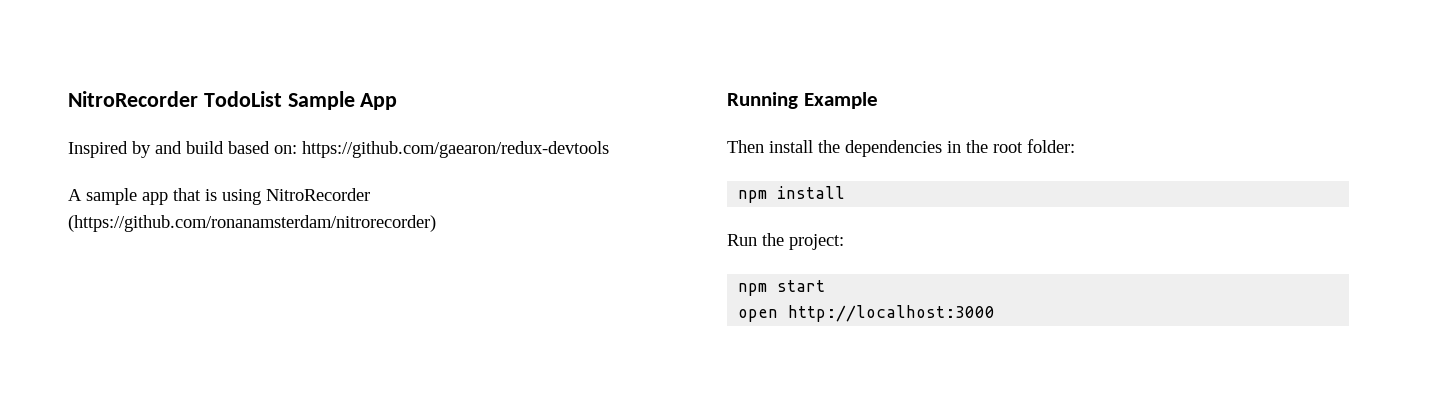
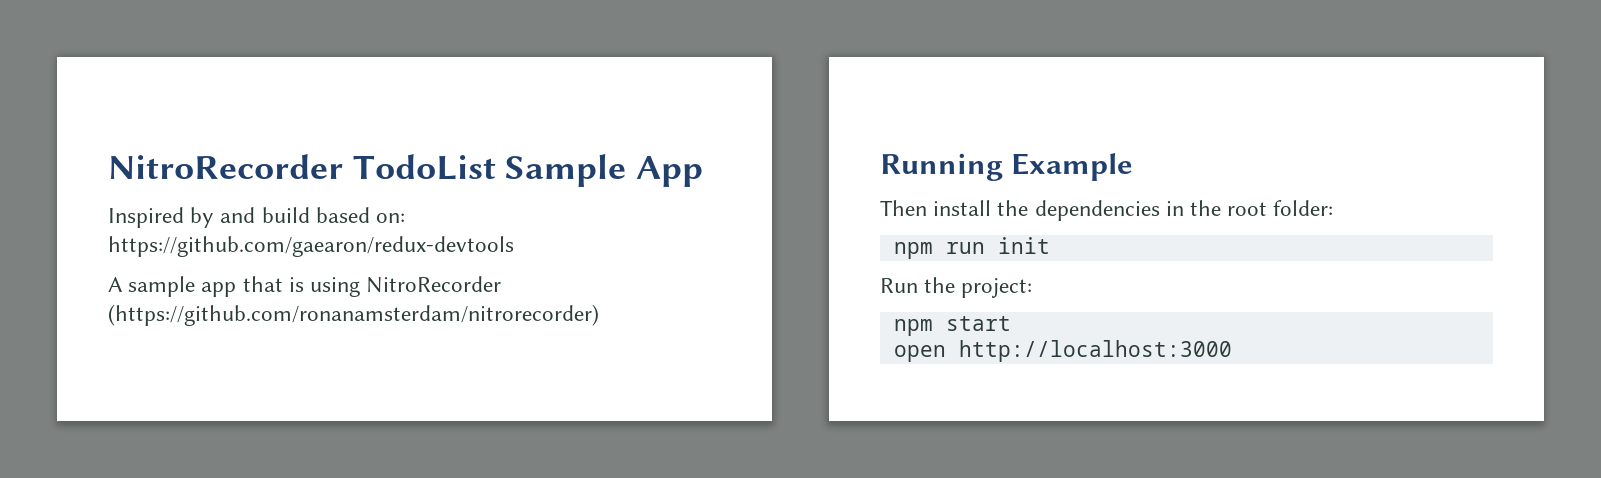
[777,186,846,199] install -> [945,237,1050,254] run init

